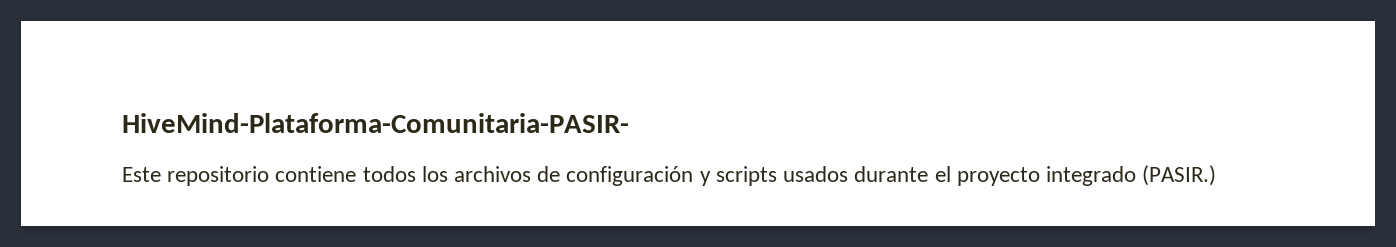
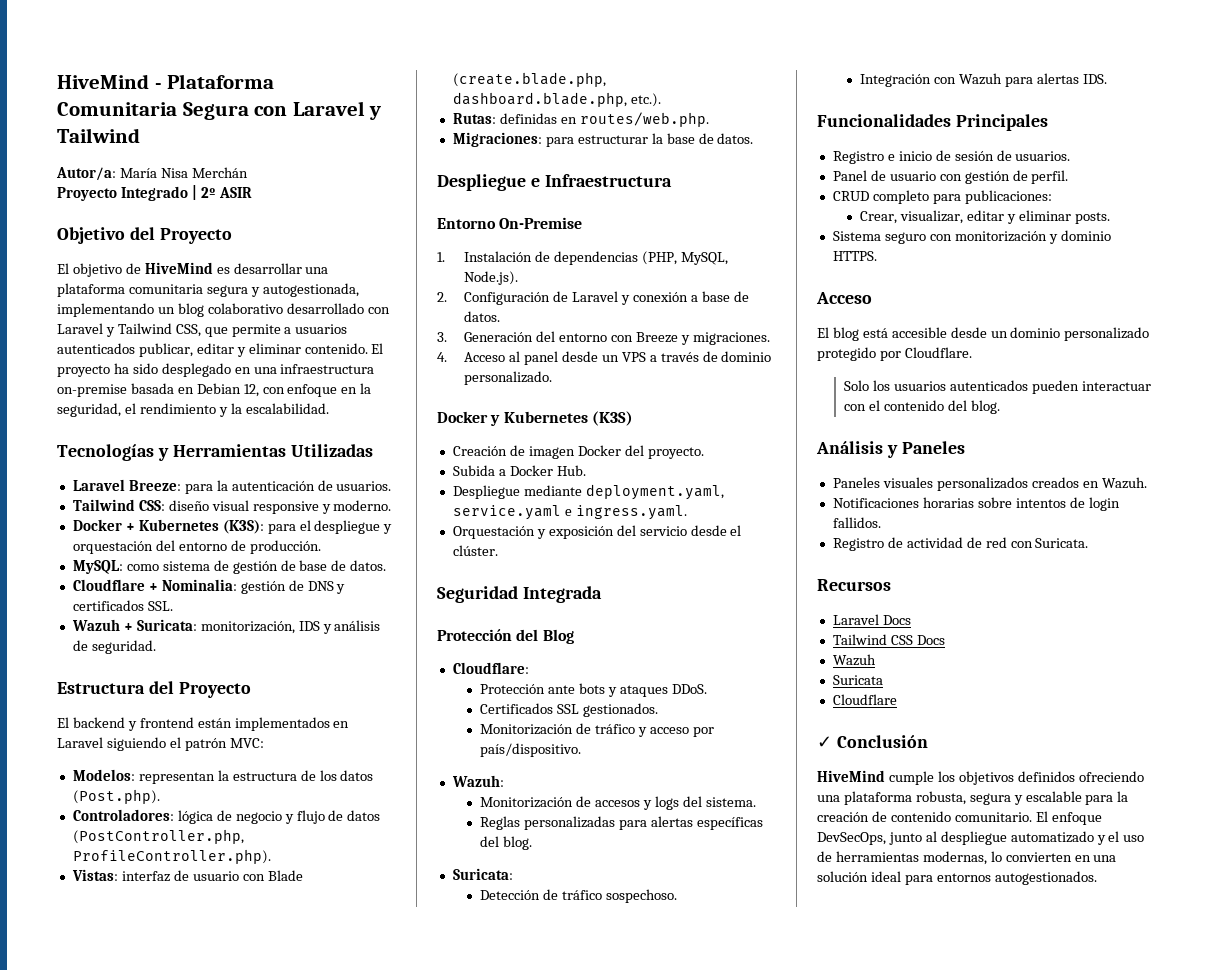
[122,113,629,133] [122,165,1217,186] HiveMind-Plataforma-Comunitaria-PASIR- // Este repositorio contiene todos los archivos de configuración y scripts usados durante el proyecto integrado (PASIR.) -> [57,74,275,89] [57,101,382,120] [57,128,140,143] [56,167,248,181] [57,185,252,201] [57,227,232,244] [57,262,329,277] [57,283,359,297] [57,303,390,317] [57,323,348,337] [57,343,384,357] [57,363,375,377] [57,383,372,397] [57,403,329,417] [57,444,373,461] [72,479,392,494] [72,499,392,514] [72,519,393,534] [72,540,321,554] [72,560,387,574] [72,579,346,594] [72,600,173,611] [71,619,381,634] [72,640,156,654] [57,681,251,698] [57,717,350,731] [57,737,264,751] [72,769,374,784] [72,789,160,804] [72,809,381,824] [72,829,244,844] [72,849,271,864] [71,869,303,882] [452,72,606,87] [452,92,661,107] [452,112,709,127] [452,132,754,147] [437,174,672,191] [437,217,583,229] [437,251,728,265] [464,271,519,285] [437,291,749,305] [464,311,501,322] [437,331,770,345] [437,351,772,365] [464,371,553,385] [437,411,633,426] [452,445,704,459] [452,465,586,476] [452,484,724,500] [452,505,687,520] [452,525,742,539] [452,545,498,556] [437,586,602,603] [437,629,574,644] [452,662,529,674] [480,683,707,697] [480,703,659,717] [480,723,714,737] [480,743,582,757] [451,775,504,787] [480,796,756,810] [480,816,763,830] [480,836,533,850] [452,868,513,880] [480,889,677,903] [860,73,1107,87] [817,114,1048,131] [832,150,1071,164] [832,170,1069,184] [832,190,1052,204] [860,210,1110,224] [832,230,1111,244] [832,251,877,261] [816,292,872,304] [817,327,1150,341] [817,347,972,361] [844,380,1151,394] [844,400,1000,414] [816,441,965,458] [832,477,1147,491] [832,497,1120,511] [832,517,881,528] [832,537,1089,551] [817,579,891,591] [832,614,911,625] [832,634,945,645] [832,654,876,666] [832,675,883,685] [832,694,897,705] [817,735,928,748] [817,770,1144,785] [817,791,1129,805] [817,811,1102,825] [817,831,1145,845] [817,851,1117,865] [817,871,1097,885] HiveMind - Plataforma Comunitaria Segura con Laravel y Tailwind // Autor/a: María Nisa Merchán // Proyecto Integrado | 2º ASIR // Objetivo del Proyecto // El objetivo de HiveMind es desarrollar una plataforma comunitaria segura y autogestionada, implementando un blog colaborativo desarrollado con Laravel y Tailwind CSS, que permite a usuarios autenticados publicar, editar y eliminar contenido. El proyecto ha sido desplegado en una infraestructura on-premise basada en Debian 12, con enfoque en la seguridad, el rendimiento y la escalabilidad. // Tecnologías y Herramientas Utilizadas // Laravel Breeze: para la autenticación de usuarios. // Tailwind CSS: diseño visual responsive y moderno. // Docker + Kubernetes (K3S): para el despliegue y orquestación del entorno de producción. // MySQL: como sistema de gestión de base de datos. // Cloudflare + Nominalia: gestión de DNS y certificados SSL. // Wazuh + Suricata: monitorización, IDS y análisis de seguridad. // Estructura del Proyecto // El backend y frontend están implementados en Laravel siguiendo el patrón MVC: // Modelos: representan la estructura de los datos (Post.php). // Controladores: lógica de negocio y flujo de datos (PostController.php, ProfileController.php). // Vistas: interfaz de usuario con Blade (create.blade.php, dashboard.blade.php, etc.). // Rutas: definidas en routes/web.php. // Migraciones: para estructurar la base de datos. // Despliegue e Infraestructura // Entorno On-Premise // 1. Instalación de dependencias (PHP, MySQL, Node.js). // 2. Configuración de Laravel y conexión a base de datos. // 3. Generación del entorno con Breeze y migraciones. // 4. Acceso al panel desde un VPS a través de dominio personalizado. // Docker y Kubernetes (K3S) // Creación de imagen Docker del proyecto. // Subida a Docker Hub. // Despliegue mediante deployment.yaml, service.yaml e ingress.yaml. // Orquestación y exposición del servicio desde el clúster. // Seguridad Integrada // Protección del Blog // Cloudflare: // Protección ante bots y ataques DDoS. // Certificados SSL gestionados. // Monitorización de tráfico y acceso por país/dispositivo. // Wazuh: // Monitorización de accesos y logs del sistema. // Reglas personalizadas para alertas específicas del blog. // Suricata: // Detección de tráfico sospechoso. // Integración con Wazuh para alertas IDS. // Funcionalidades Principales // Registro e inicio de sesión de usuarios. // Panel de usuario con gestión de perfil. // CRUD completo para publicaciones: // Crear, visualizar, editar y eliminar posts. // Sistema seguro con monitorización y dominio HTTPS. // Acceso // El blog está accesible desde un dominio personalizado protegido por Cloudflare. // Solo los usuarios autenticados pueden interactuar con el contenido del blog. // Análisis y Paneles // Paneles visuales personalizados creados en Wazuh. // Notificaciones horarias sobre intentos de login fallidos. // Registro de actividad de red con Suricata. // Recursos // Laravel Docs // Tailwind CSS Docs // Wazuh // Suricata // Cloudflare // ✓ Conclusión // HiveMind cumple los objetivos definidos ofreciendo una plataforma robusta, segura y escalable para la creación de contenido comunitario. El enfoque DevSecOps, junto al despliegue automatizado y el uso de herramientas modernas, lo convierten en una solución ideal para entornos autogestionados.

